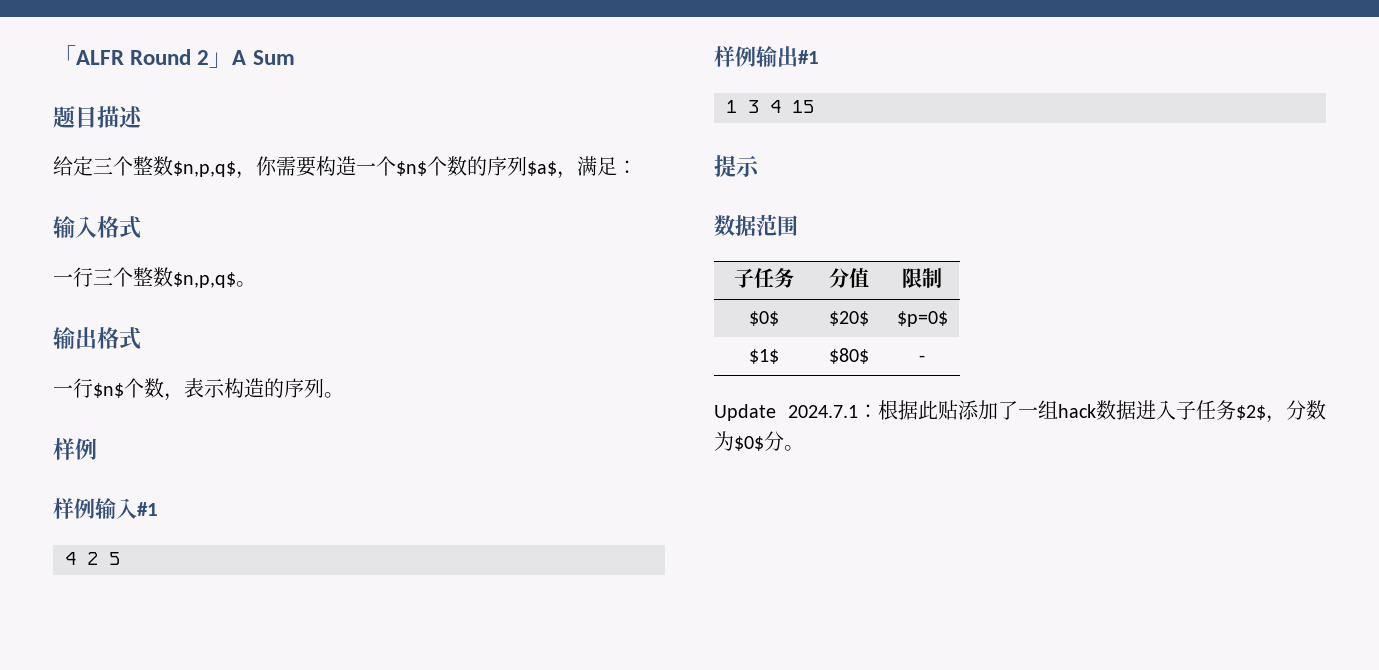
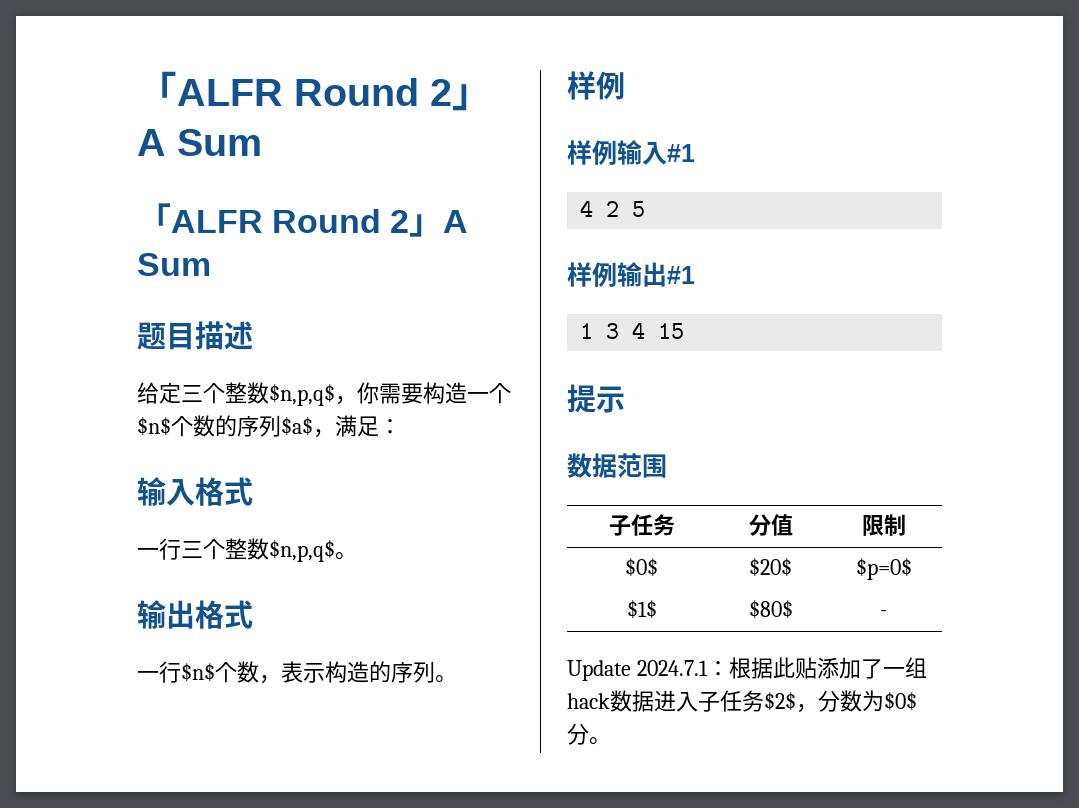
[53,45,295,68] 「ALFR Round 2」A Sum -> [137,71,492,111] [137,129,262,156] [137,203,469,237] [137,253,211,276] 「ALFR Round 2」A Sum // 「ALFR Round 2」A Sum

